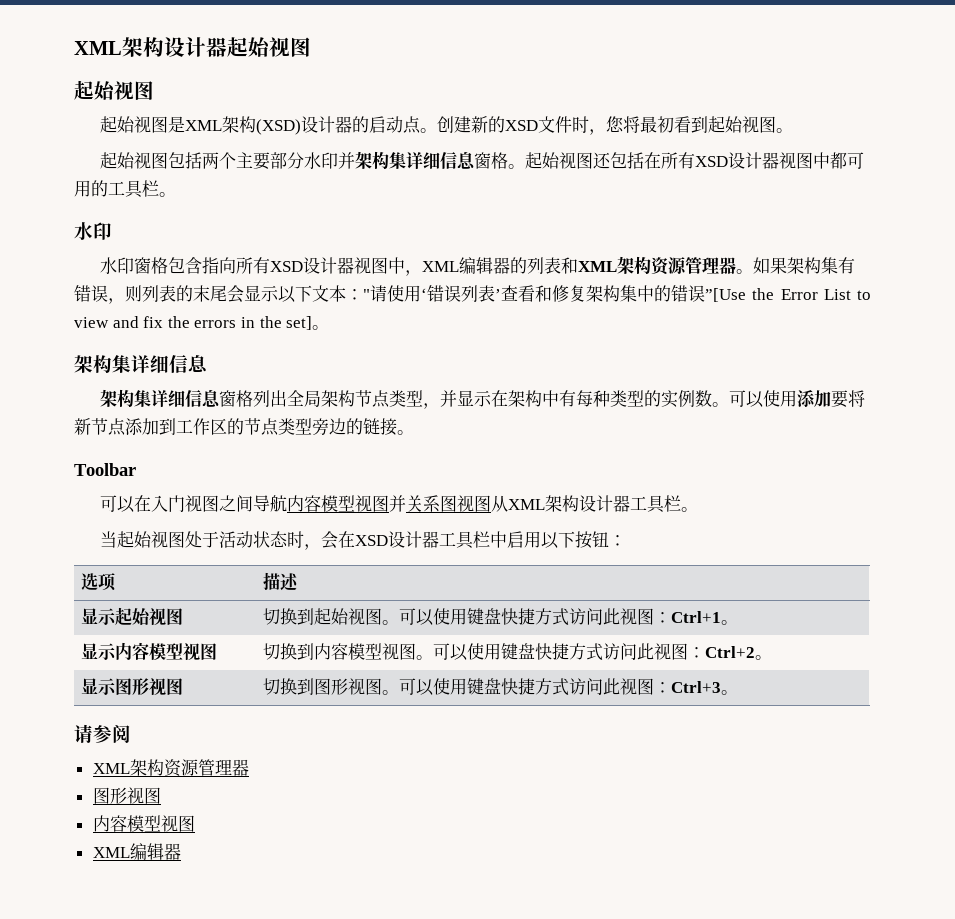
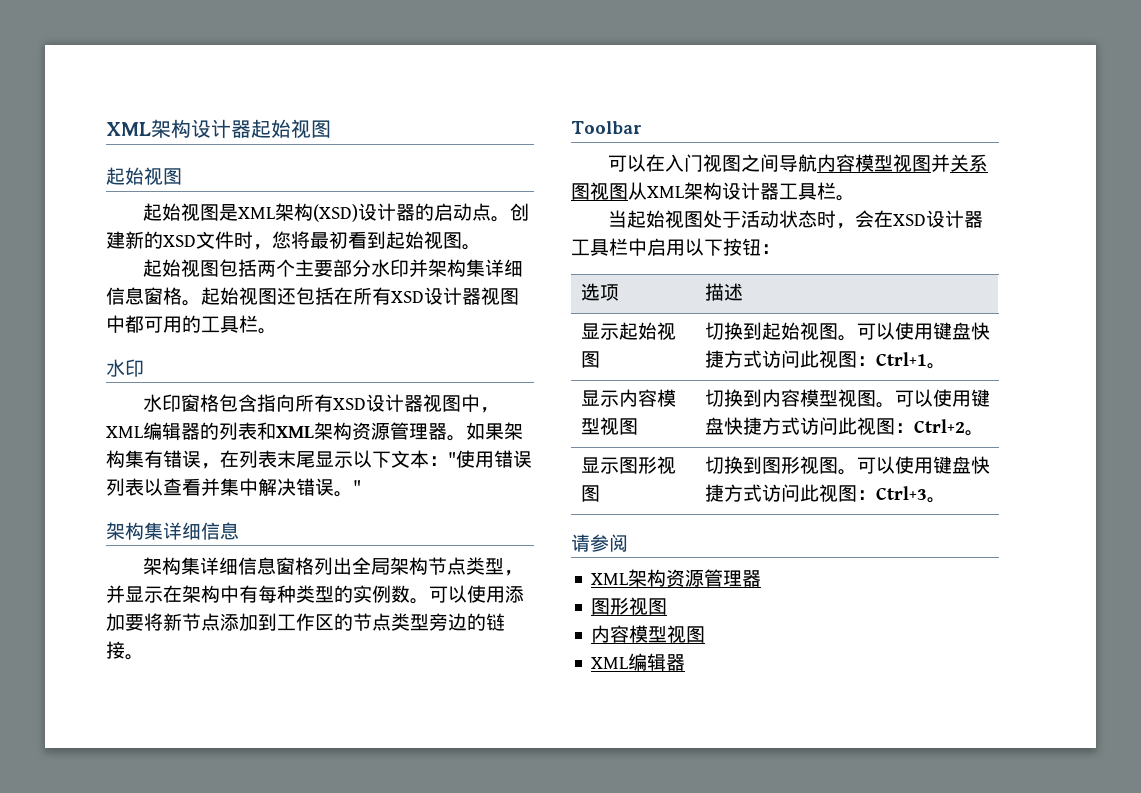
[125,285,244,303] 则列表的末尾会 -> [220,450,315,468] 在列表末尾
[370,285,871,302] [74,316,330,330] 请使用‘错误列表’查看和修复架构集中的错误”[Use the Error List to view and fix the errors in the set]。 -> [456,450,532,468] [106,478,361,497] 使用错误列表以查看并集中解决错误。"

